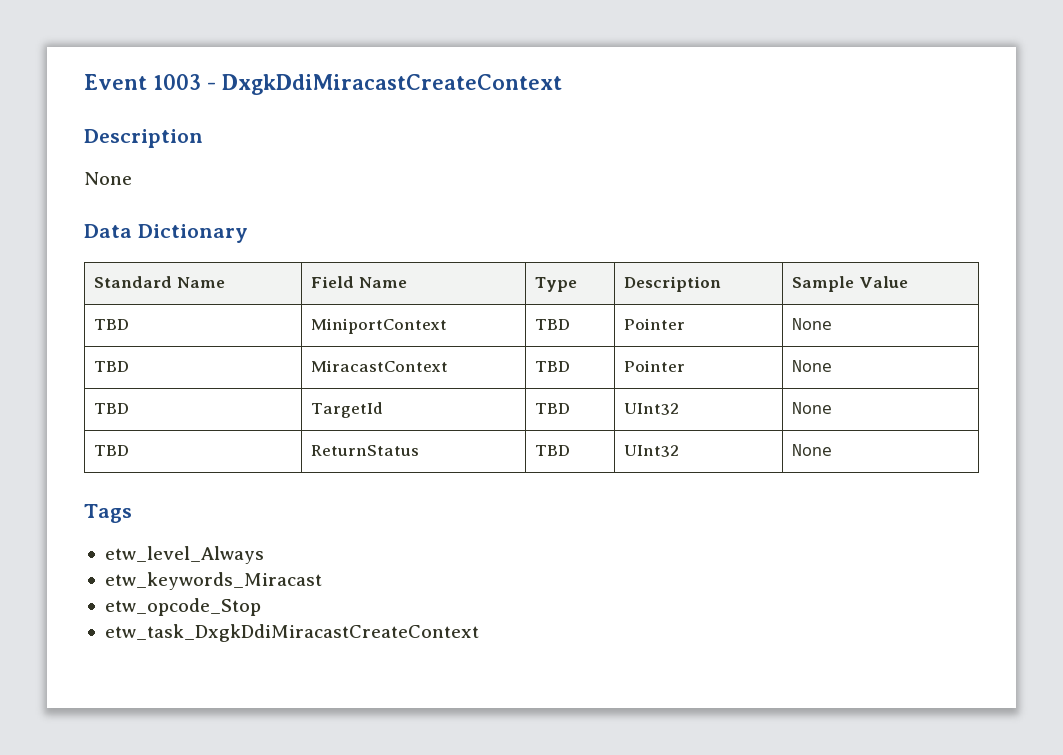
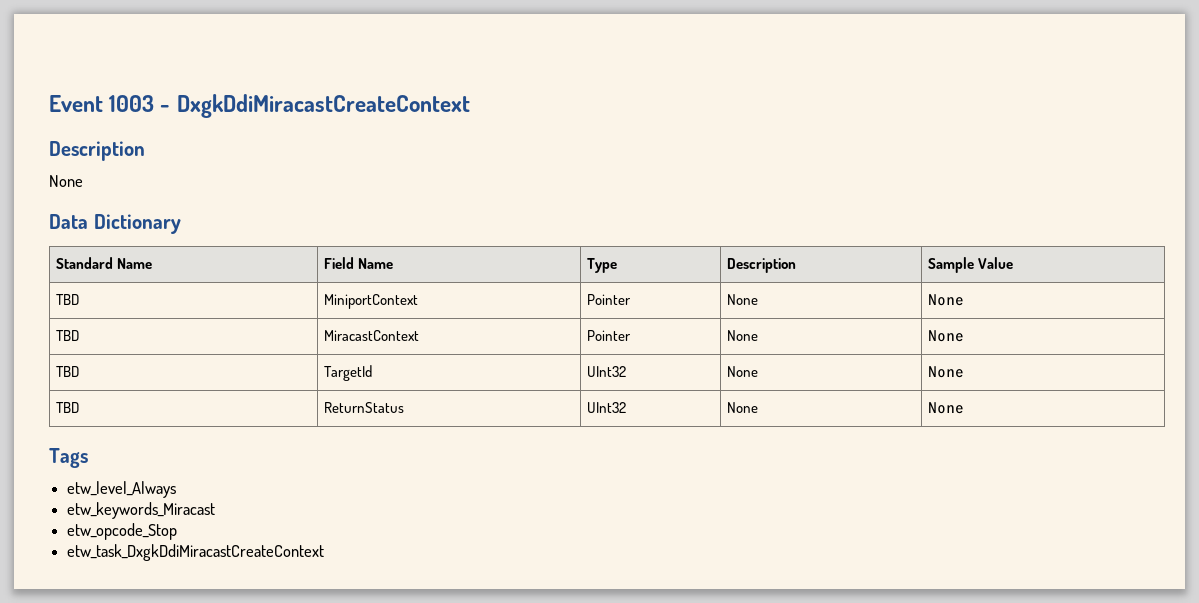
[535,319,571,330] [624,318,686,330] TBD | Pointer -> [587,294,632,305] [727,294,759,305] Pointer | None
[535,361,571,372] [624,360,686,372] TBD | Pointer -> [587,330,632,341] [727,330,759,341] Pointer | None
[535,403,571,414] [624,403,680,415] TBD | UInt32 -> [587,366,627,377] [727,366,759,377] UInt32 | None
[535,445,571,456] [624,445,680,457] TBD | UInt32 -> [587,402,627,413] [727,402,759,413] UInt32 | None

